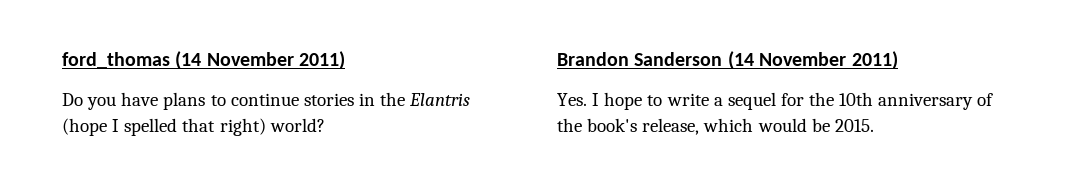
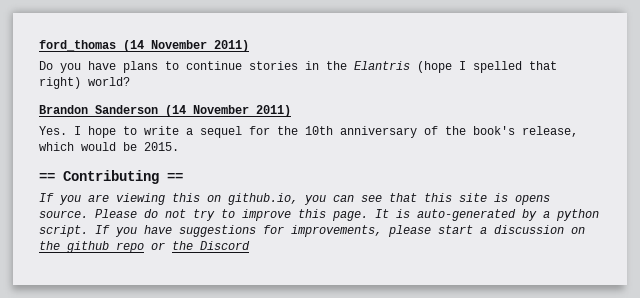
(874, 125) none -> [39,170,183,184] [39,193,550,205] [39,209,599,221] [39,225,585,237] [39,241,250,253] // == Contributing == // If you are viewing this on github.io, you can see that this site is opens source. Please do not try to improve this page. It is auto-generated by a python script. If you have suggestions for improvements, please start a discussion on the github repo or the Discord

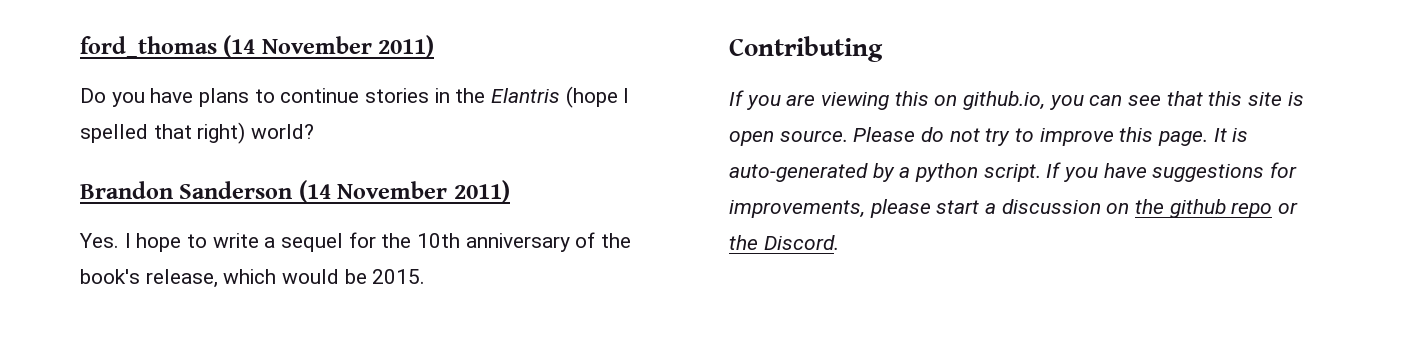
[39,173,55,181] == -> (426, 276) none
[167,173,183,181] == -> (883, 49) none
[515,195,550,205] opens -> [729,131,774,146] open
[200,241,250,250] Discord -> [763,235,839,250] Discord.

